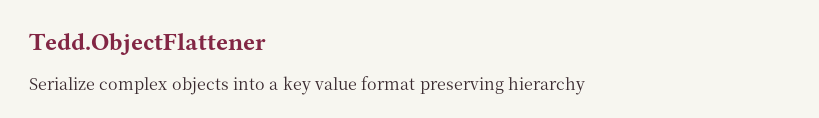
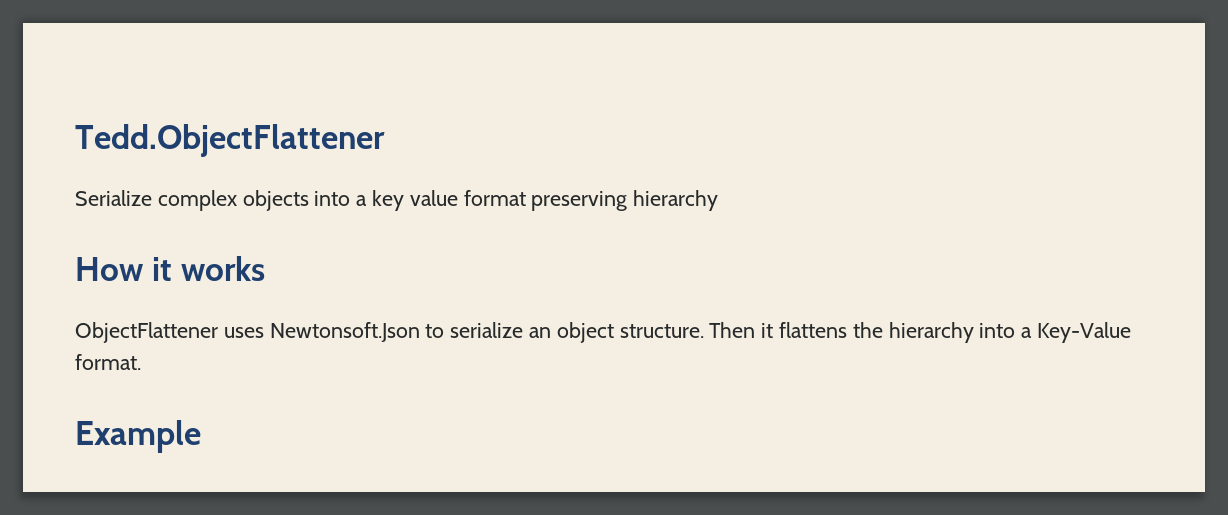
(585, 86) none -> [75,256,266,281] [75,322,1132,343] [75,354,141,370] [75,420,201,453] // How it works // ObjectFlattener uses Newtonsoft.Json to serialize an object structure. Then it flattens the hierarchy into a Key-Value format. // Example

